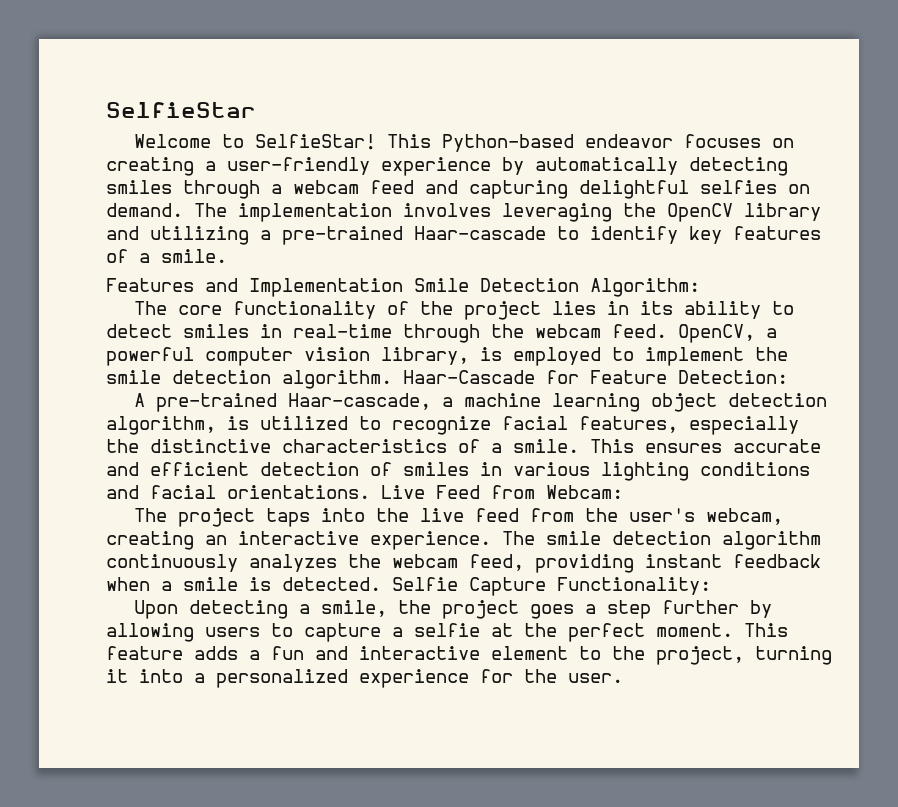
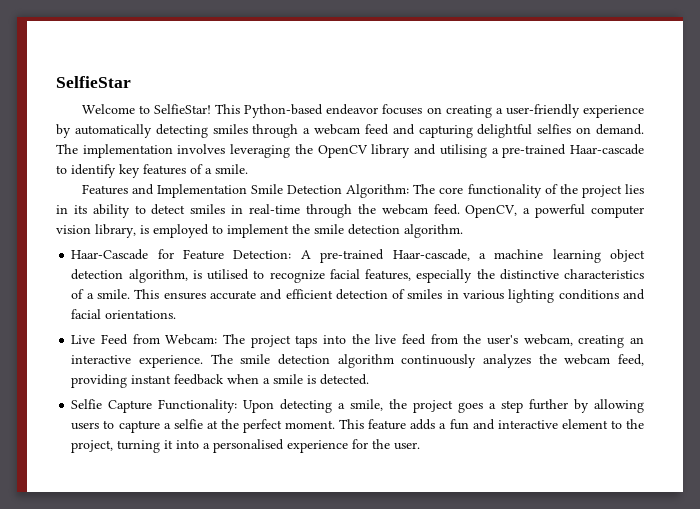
[150,226,249,245] utilizing -> [439,144,487,158] utilising
(700, 287) // -> (410, 191) none
(392, 379) none -> (463, 231) //
(788, 377) // -> (292, 254) none
[260,416,348,430] utilized -> [207,269,250,280] utilised
(370, 492) none -> (177, 314) //
(623, 492) // -> (218, 339) none
(381, 584) none -> (370, 379) //
(711, 586) // -> (238, 406) none
[216,669,348,688] personalized -> [213,439,285,453] personalised

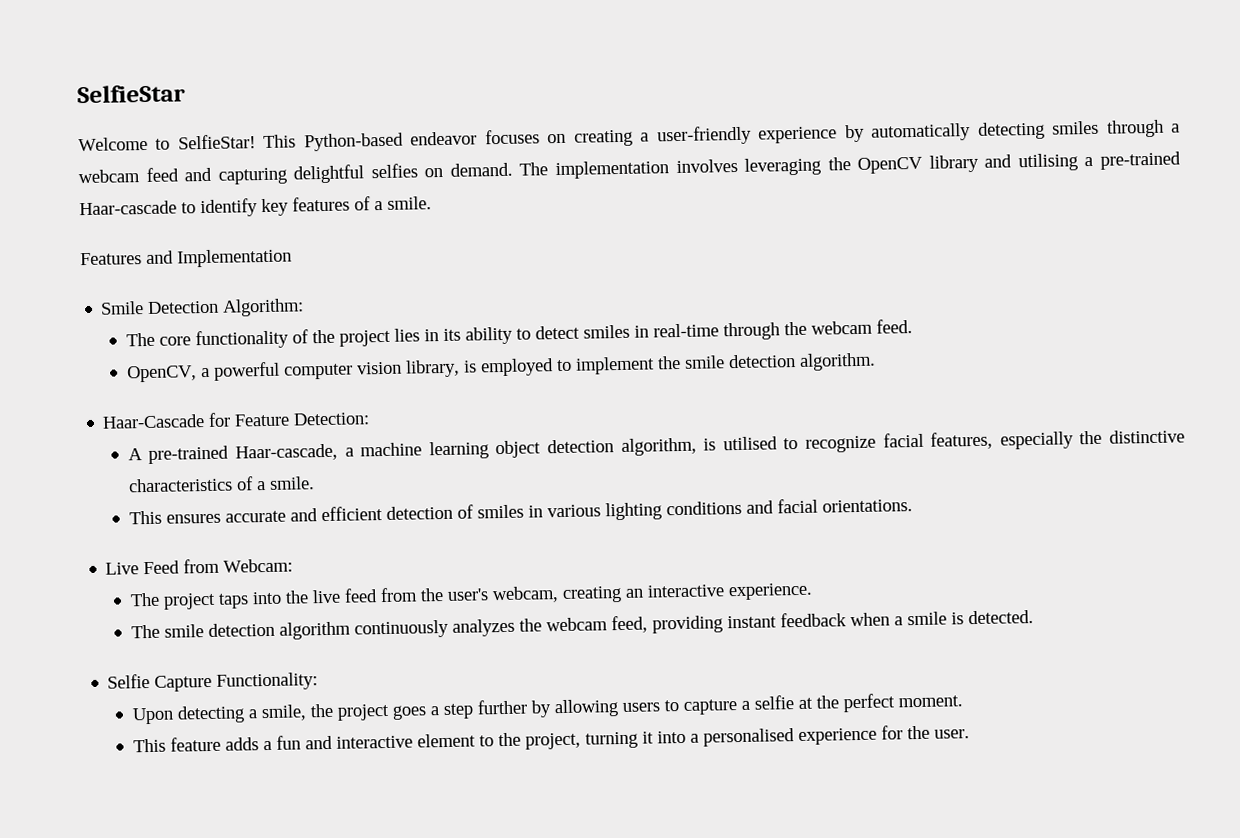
(247, 191) none -> (292, 258) //
(410, 191) none -> (305, 307) //
(460, 209) none -> (913, 326) //
(292, 254) none -> (371, 419) //
(131, 294) none -> (315, 483) //
(218, 339) none -> (294, 565) //
(204, 361) none -> (813, 591) //
(238, 406) none -> (319, 681) //
(336, 424) none -> (963, 701) //

